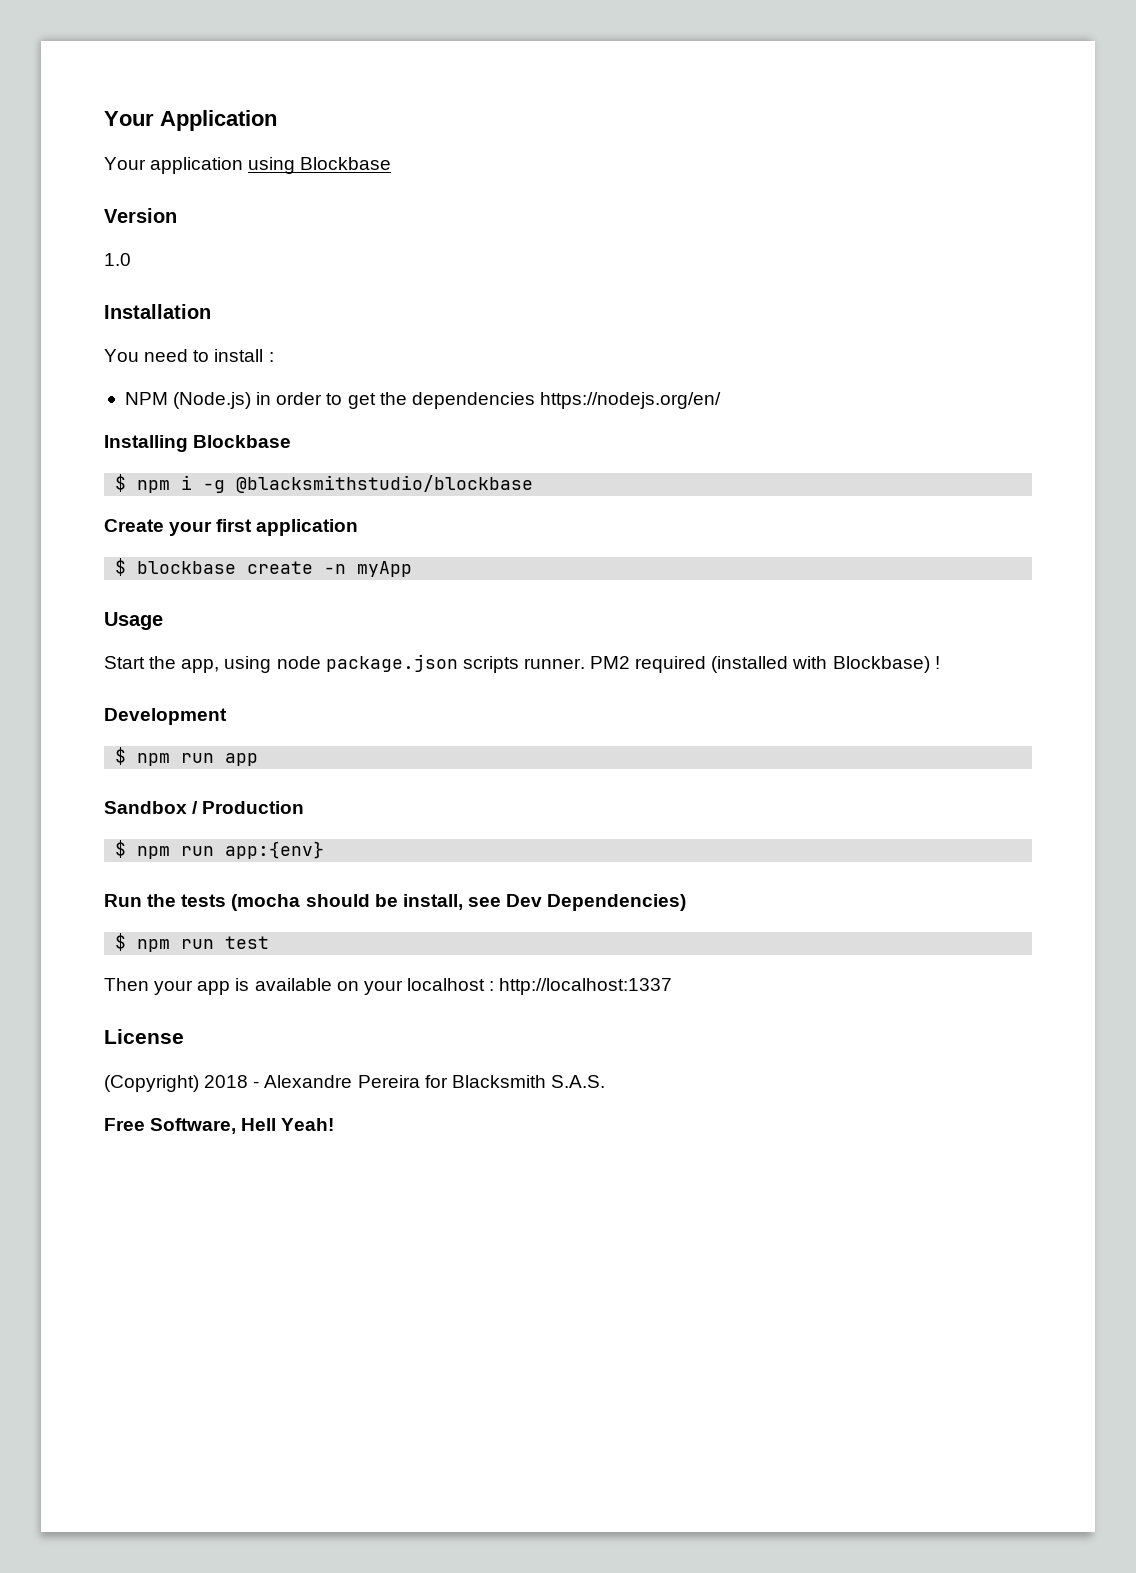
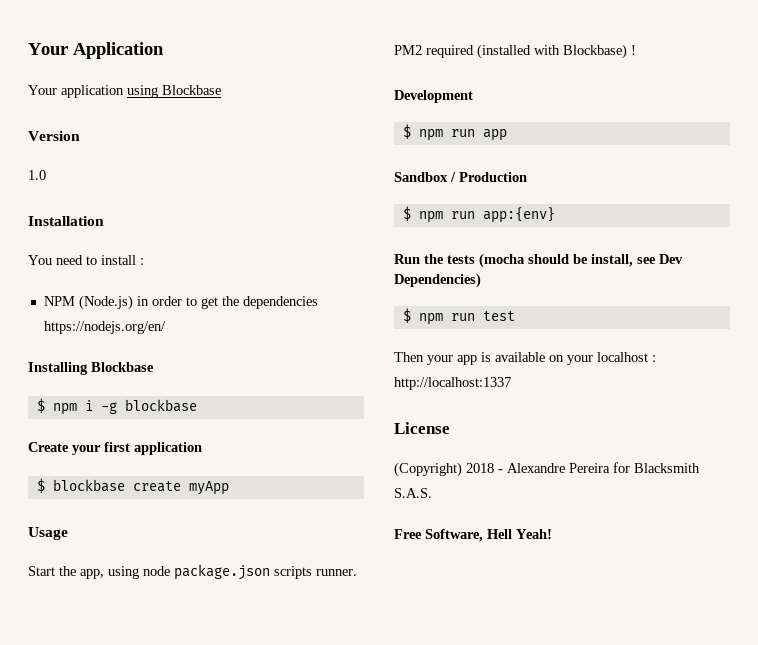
[236,475,534,493] @blacksmithstudio/blockbase -> [124,399,197,412] blockbase
[324,564,347,574] -n -> (181, 486) none

